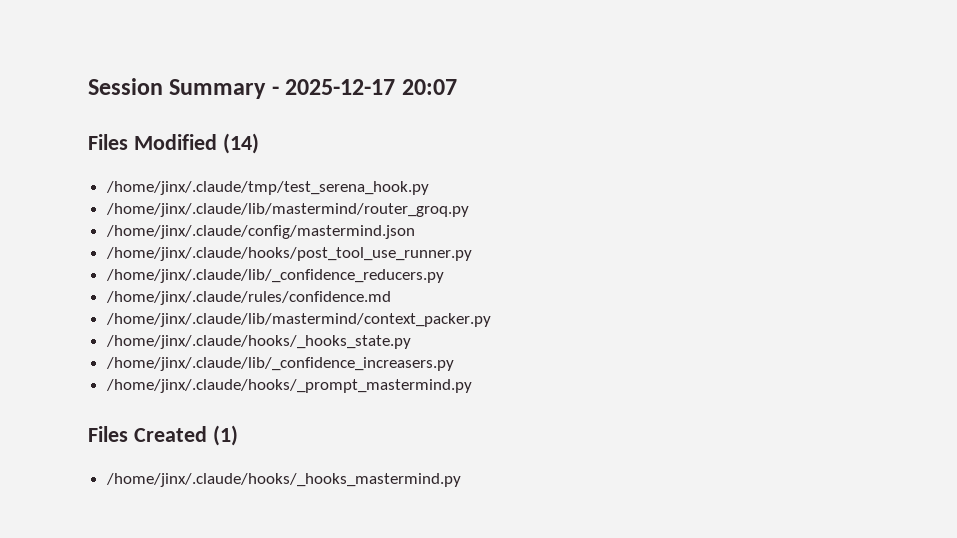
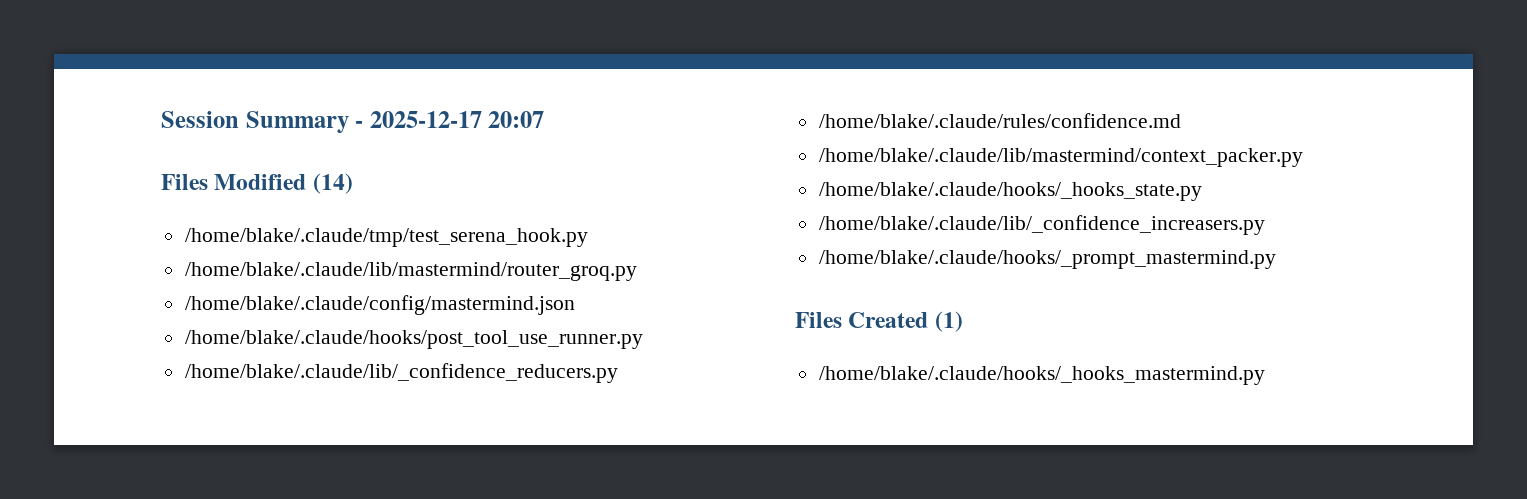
[105,181,429,195] [105,203,469,217] [105,225,415,239] [105,247,472,261] [105,269,444,283] [105,291,391,305] [105,313,491,327] [105,335,411,349] [105,357,454,371] [105,379,472,393] /home/jinx/.claude/tmp/test_serena_hook.py // /home/jinx/.claude/lib/mastermind/router_groq.py // /home/jinx/.claude/config/mastermind.json // /home/jinx/.claude/hooks/post_tool_use_runner.py // /home/jinx/.claude/lib/_confidence_reducers.py // /home/jinx/.claude/rules/confidence.md // /home/jinx/.claude/lib/mastermind/context_packer.py // /home/jinx/.claude/hooks/_hooks_state.py // /home/jinx/.claude/lib/_confidence_increasers.py // /home/jinx/.claude/hooks/_prompt_mastermind.py -> [184,228,588,247] [184,262,637,281] [184,295,575,315] [184,330,643,349] [184,363,618,383] [818,113,1181,128] [818,148,1303,167] [818,182,1202,201] [818,215,1265,235] [818,250,1276,269] /home/blake/.claude/tmp/test_serena_hook.py // /home/blake/.claude/lib/mastermind/router_groq.py // /home/blake/.claude/config/mastermind.json // /home/blake/.claude/hooks/post_tool_use_runner.py // /home/blake/.claude/lib/_confidence_reducers.py // /home/blake/.claude/rules/confidence.md // /home/blake/.claude/lib/mastermind/context_packer.py // /home/blake/.claude/hooks/_hooks_state.py // /home/blake/.claude/lib/_confidence_increasers.py // /home/blake/.claude/hooks/_prompt_mastermind.py
[105,473,461,487] /home/jinx/.claude/hooks/_hooks_mastermind.py -> [818,366,1265,385] /home/blake/.claude/hooks/_hooks_mastermind.py

